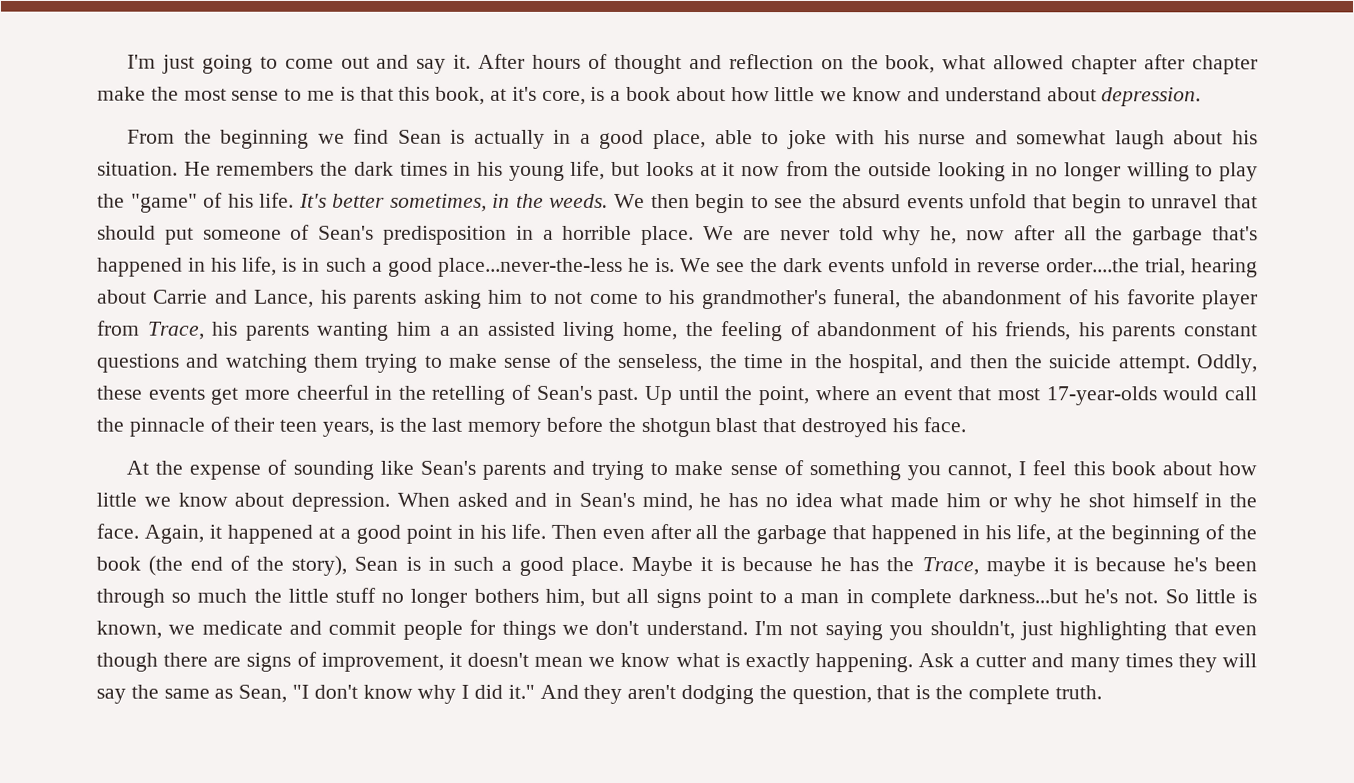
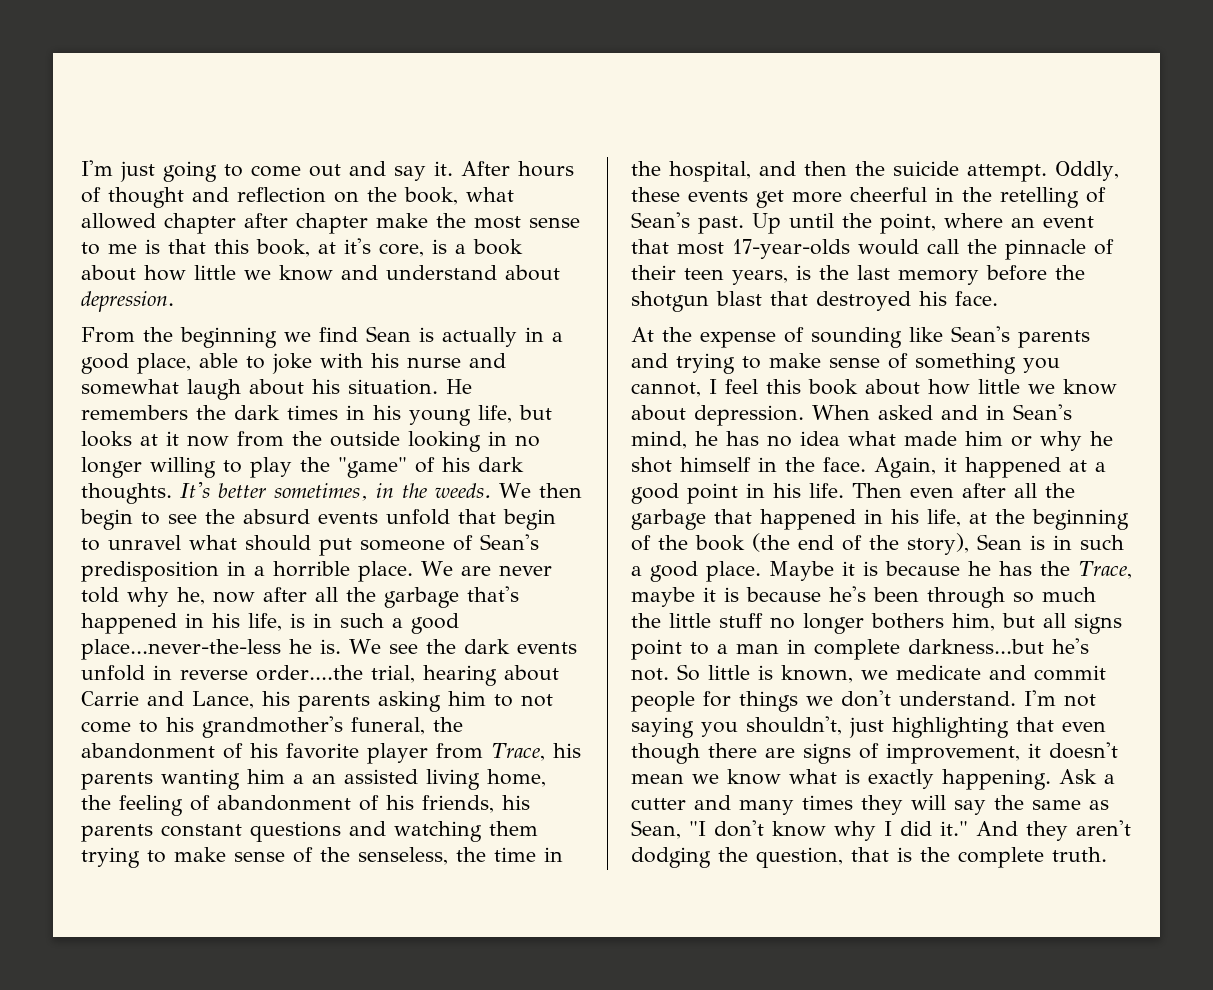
[259,192,295,208] life. -> [478,457,524,472] [81,483,172,504] dark thoughts.
[1223,194,1258,209] that -> [189,535,237,550] what

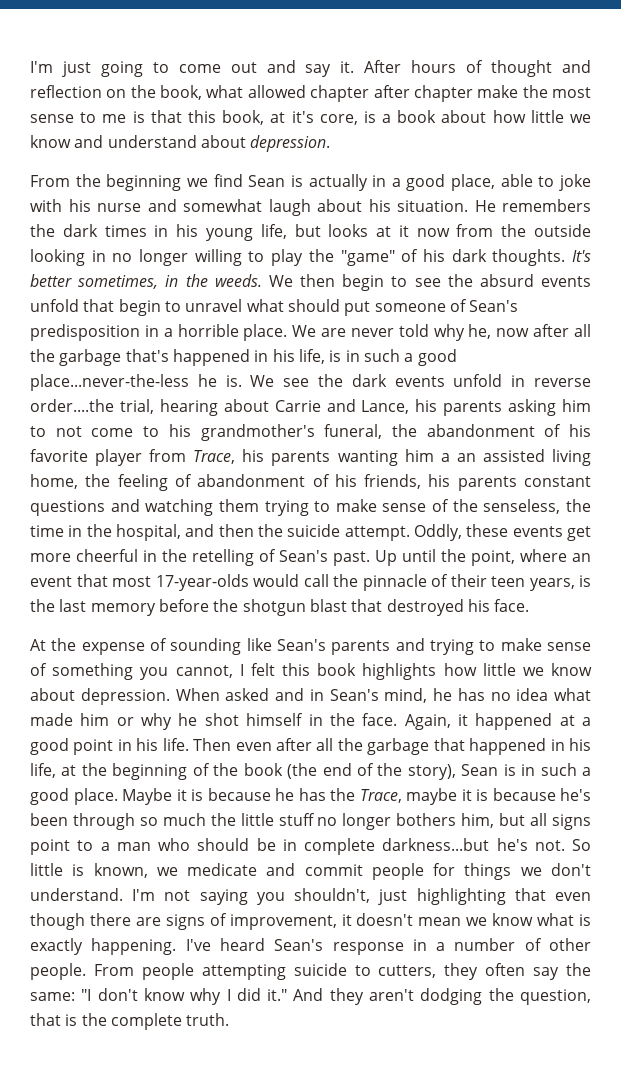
[725,379,758,394] feel -> [250,663,275,676] felt
[865,379,920,395] about -> [362,663,437,680] highlights
(779, 648) none -> [158,838,276,851] who should be
[1059,769,1115,784] [631,795,1109,815] [631,820,681,839] Ask a cutter and many times they will say the same as Sean, -> [185,938,592,955] [30,963,591,980] [30,992,75,1001] I've heard Sean's response in a number of other people. From people attempting suicide to cutters, they often say the same:

